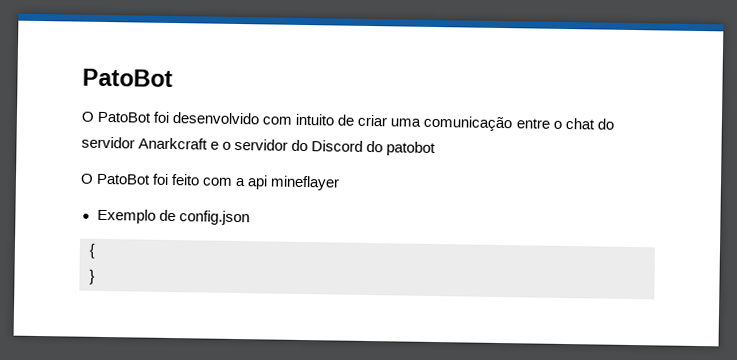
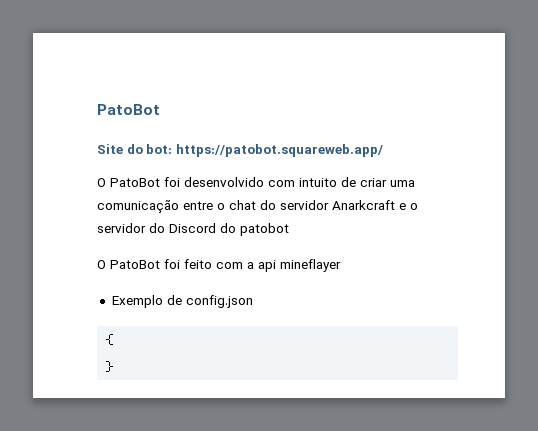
[82,68,173,88] PatoBot -> [97,104,160,115] [97,144,383,157] PatoBot // Site do bot: https://patobot.squareweb.app/

